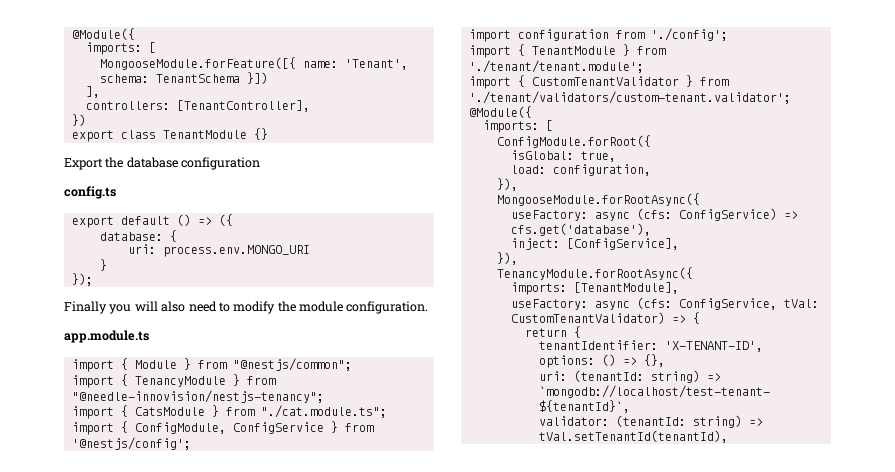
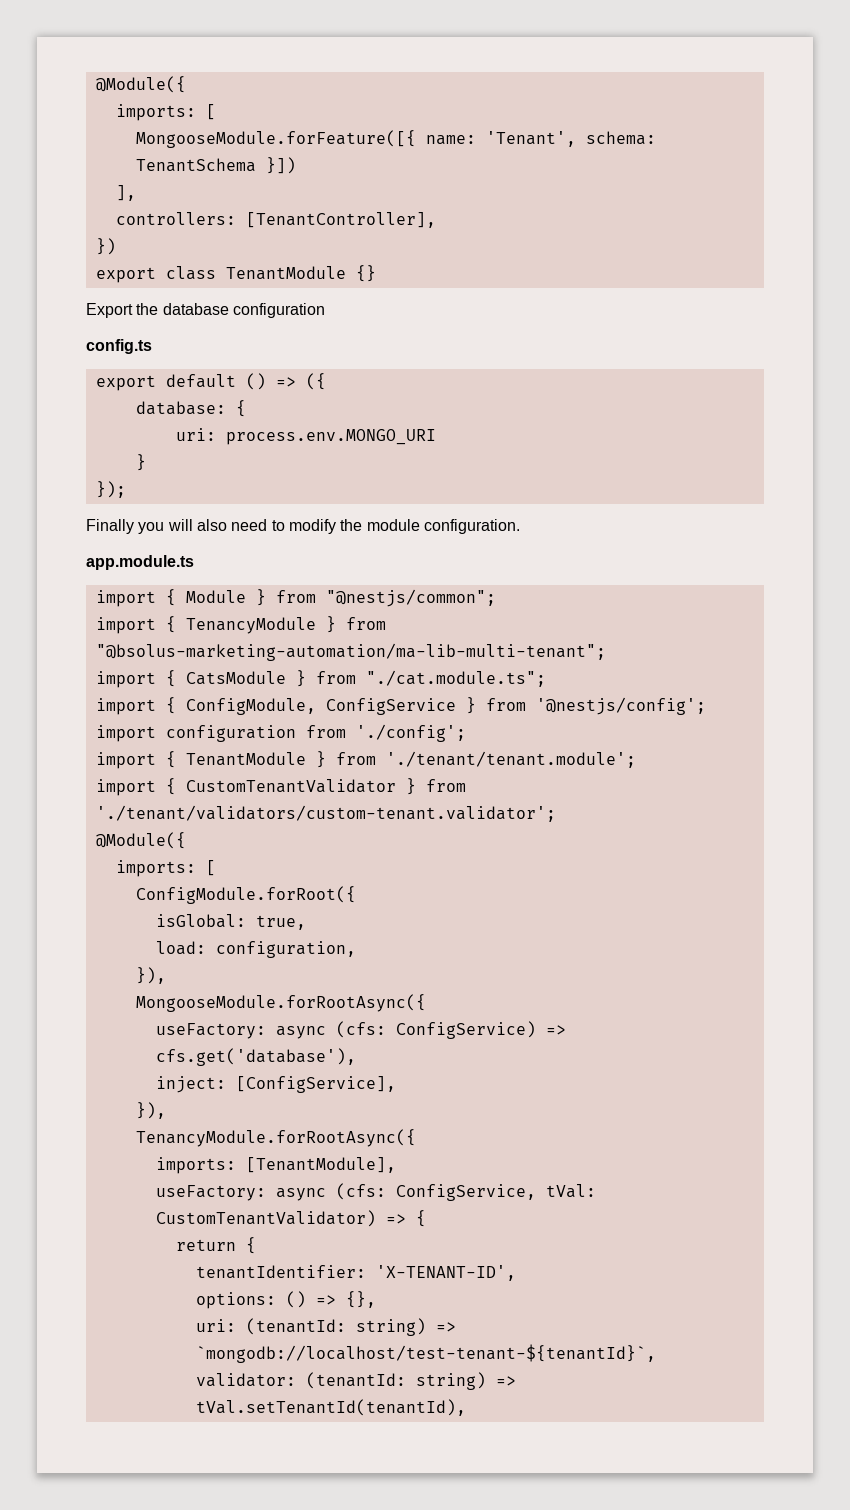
[71,390,324,403] "@needle-innovision/nestjs-tenancy"; -> [95,643,606,661] "@bsolus-marketing-automation/ma-lib-multi-tenant";

